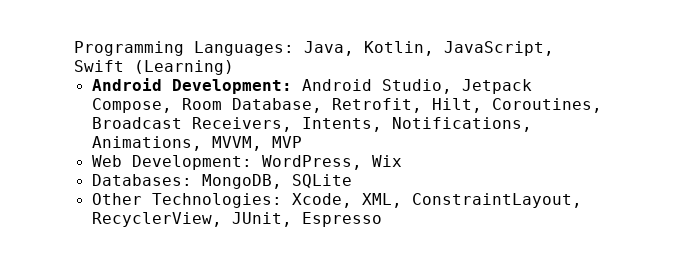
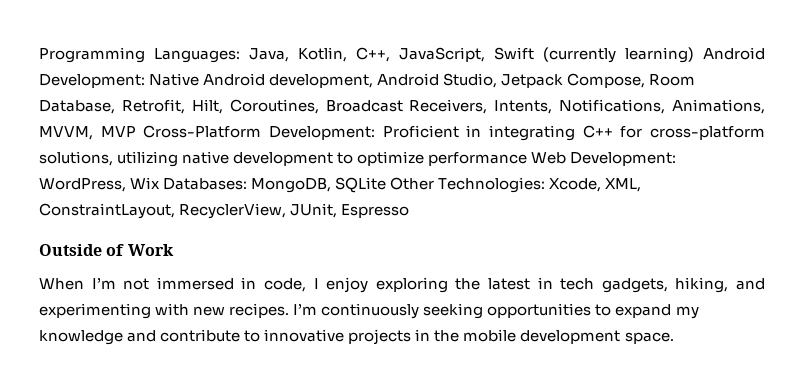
(434, 48) none -> [356,47,390,62] C++,
[134,60,234,75] [91,78,292,94] (Learning) // Android Development: -> [543,47,765,63] [39,73,374,88] (currently learning) Android Development: Native Android development,
(302, 142) // -> [143,125,765,141] [39,151,528,167] Cross-Platform Development: Proficient in integrating C++ for cross-platform solutions, utilizing native development to optimize performance
(402, 161) // -> (161, 183) none
(352, 181) // -> (387, 185) none
(382, 219) none -> [39,244,174,256] [39,277,766,293] [39,303,699,319] [39,329,674,345] // Outside of Work // When I’m not immersed in code, I enjoy exploring the latest in tech gadgets, hiking, and experimenting with new recipes. I’m continuously seeking opportunities to expand my knowledge and contribute to innovative projects in the mobile development space.

